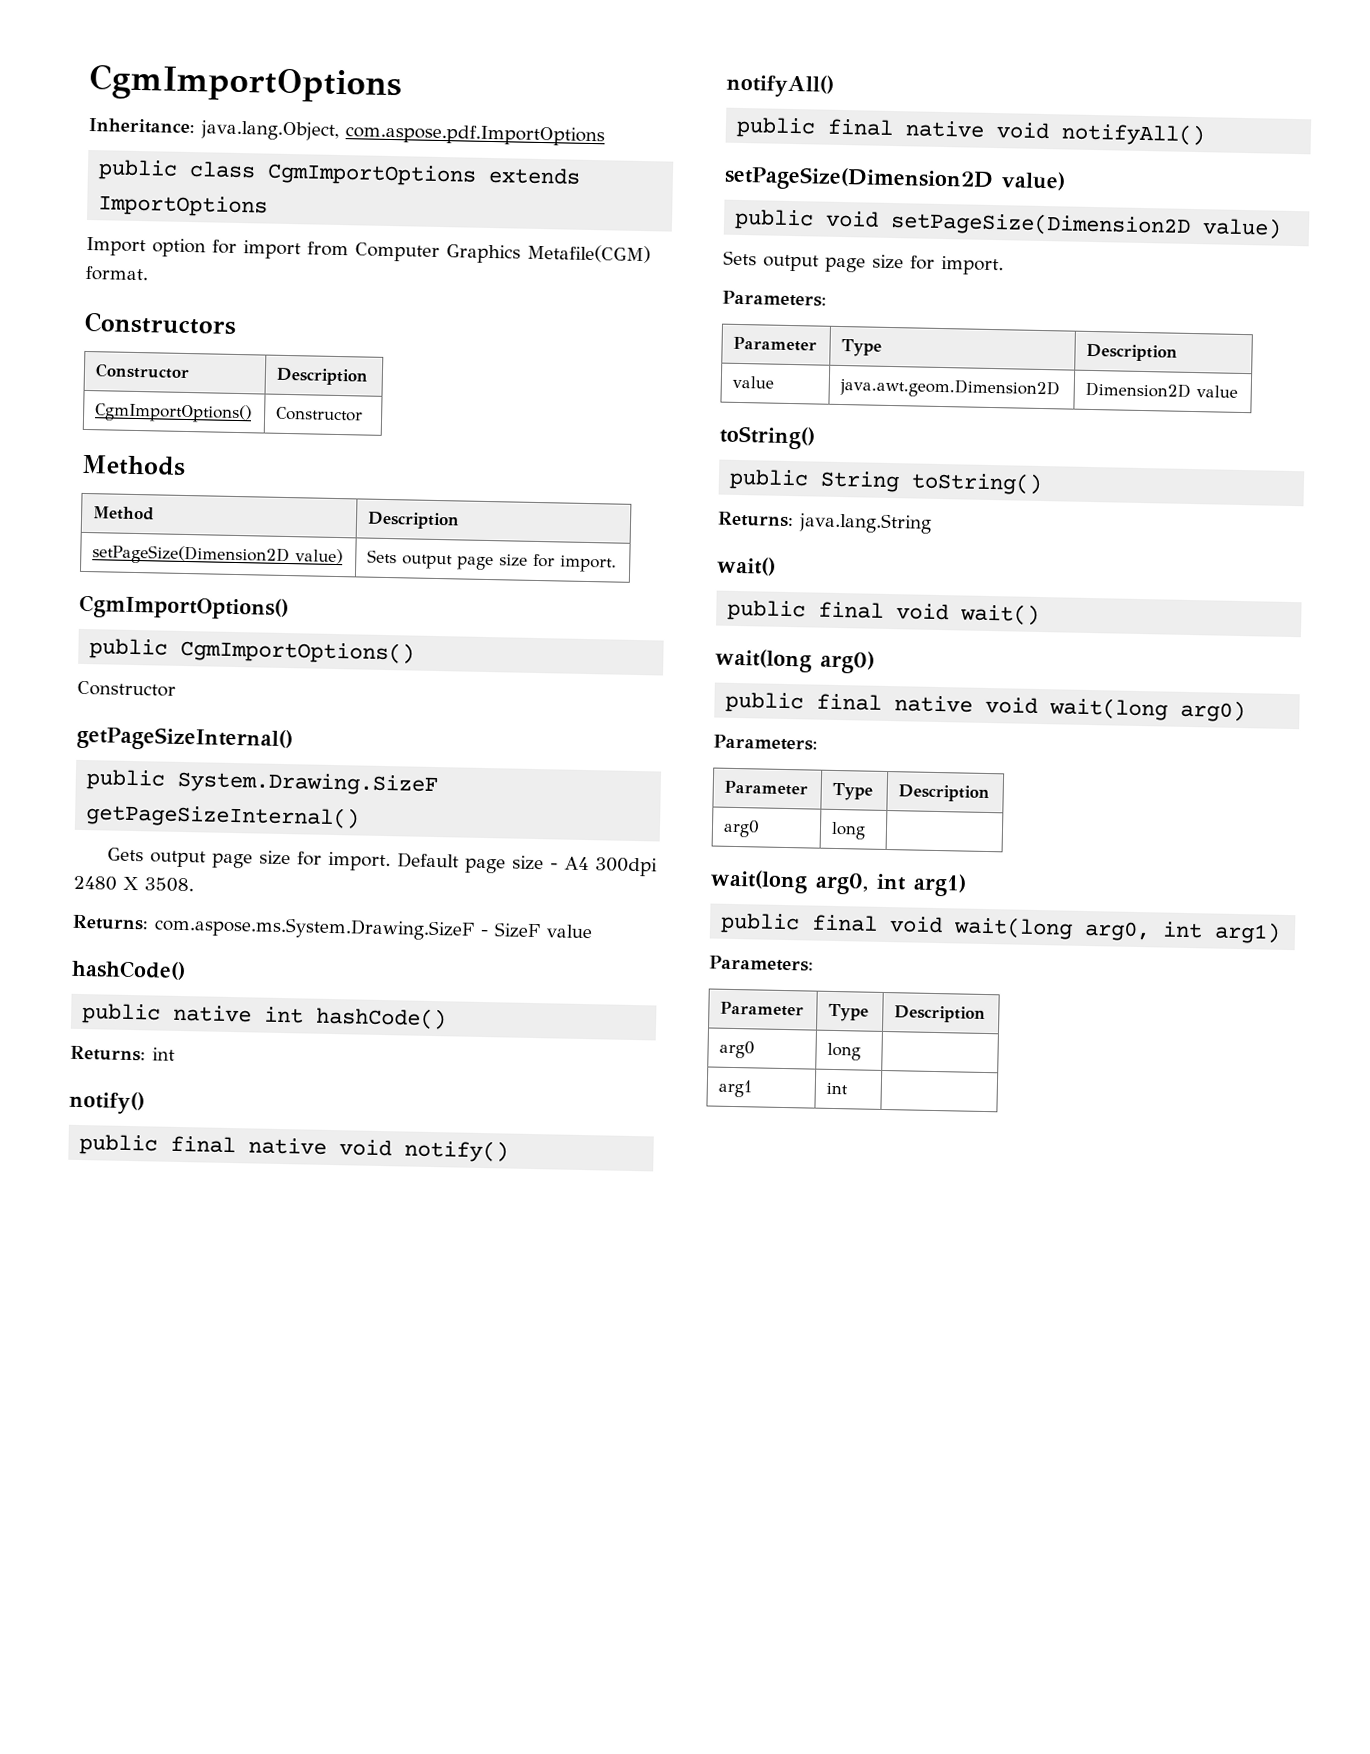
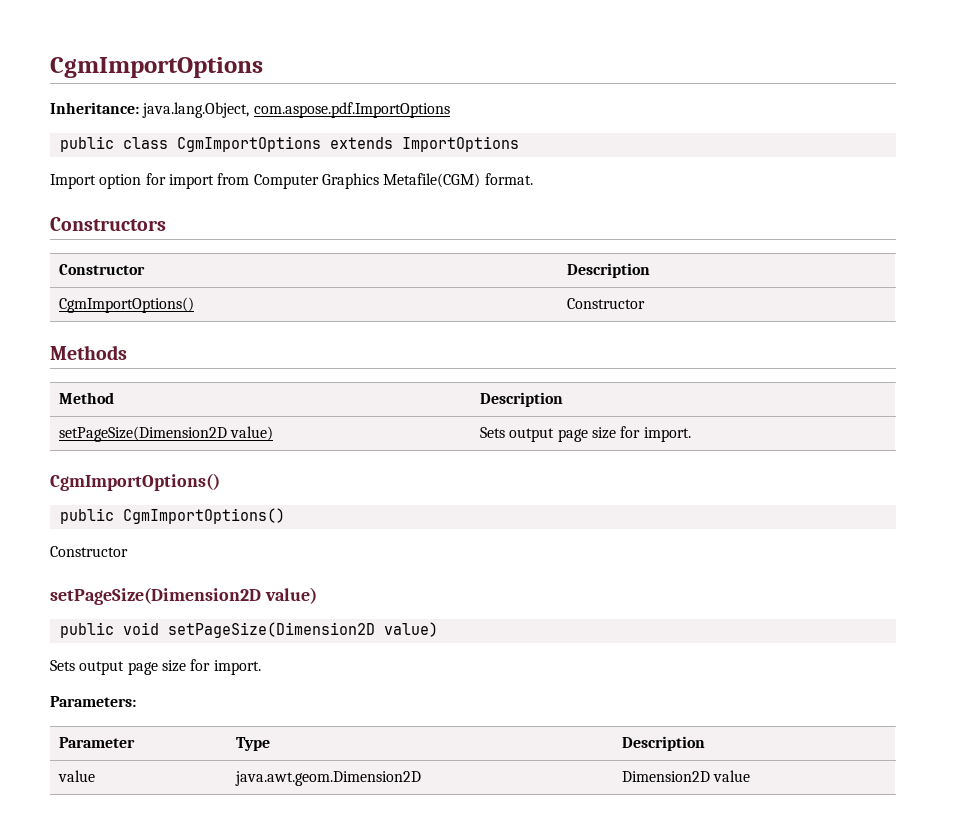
[76,725,293,753] [86,769,439,797] [85,803,361,830] [106,847,658,877] [73,875,194,893] [72,914,593,941] [71,959,186,981] [81,1003,448,1030] [70,1045,175,1062] [69,1090,145,1115] [79,1134,510,1163] [726,73,834,98] [736,116,1207,147] // getPageSizeInternal() // public System.Drawing.SizeF getPageSizeInternal() // Gets output page size for import. Default page size - A4 300dpi 2480 X 3508. // Returns: com.aspose.ms.System.Drawing.SizeF - SizeF value // hashCode() // public native int hashCode() // Returns: int // notify() // public final native void notify() // notifyAll() // public final native void notifyAll() -> (128, 551) none
[719,425,815,450] [729,468,1044,496] [717,511,932,534] [717,556,776,576] [727,599,1041,626] [715,648,875,674] [725,691,1247,723] [713,734,818,751] [724,780,809,796] [832,782,874,801] [898,784,991,803] [723,819,761,838] [831,821,867,840] [710,869,967,897] [720,912,1282,944] [709,955,814,972] [720,1001,805,1017] [828,1003,870,1022] [894,1005,987,1024] [719,1040,756,1059] [827,1042,862,1061] [718,1079,753,1098] [826,1082,849,1095] // toString() // public String toString() // Returns: java.lang.String // wait() // public final void wait() // wait(long arg0) // public final native void wait(long arg0) // Parameters: // Parameter | Type | Description // arg0 | long | // wait(long arg0, int arg1) // public final void wait(long arg0, int arg1) // Parameters: // Parameter | Type | Description // arg0 | long | // arg1 | int | -> (751, 776) none

